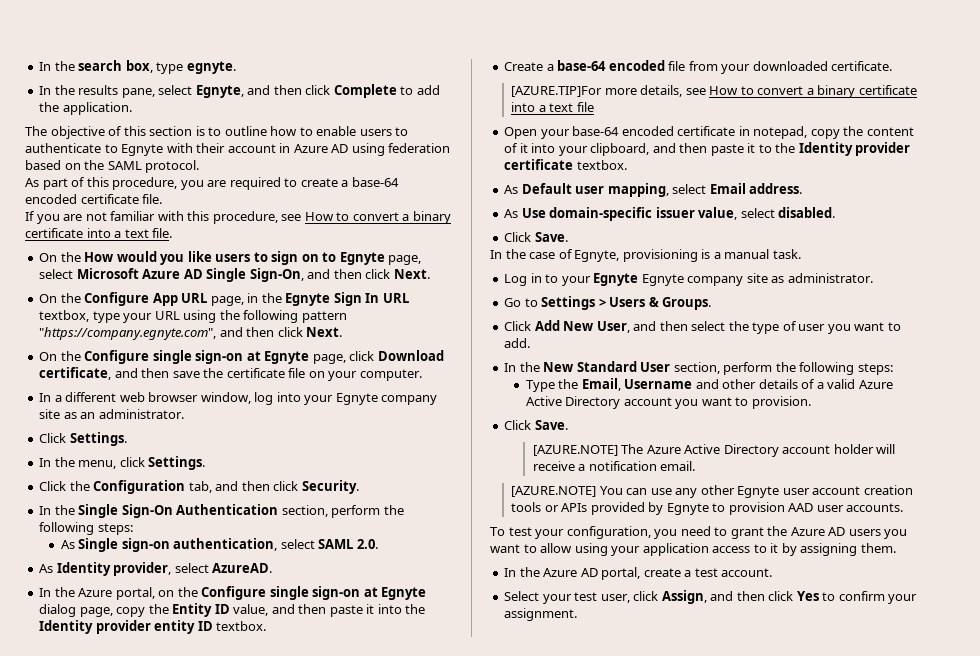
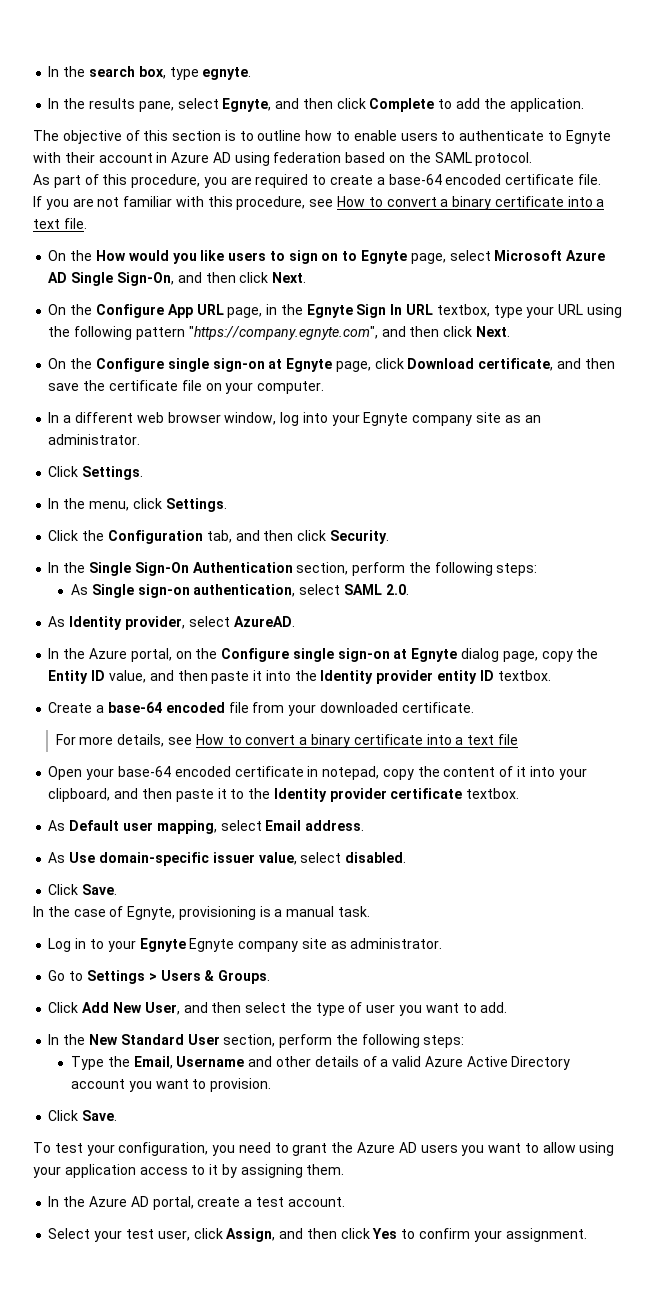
[511,86,603,97] [AZURE.TIP]For -> [55,734,76,745] For
[532,444,896,457] [532,461,696,471] [511,485,913,498] [511,502,904,515] // [AZURE.NOTE] The Azure Active Directory account holder will receive a notification email. // [AZURE.NOTE] You can use any other Egnyte user account creation tools or APIs provided by Egnyte to provision AAD user accounts. -> (118, 1115) none

